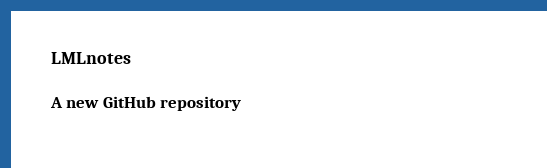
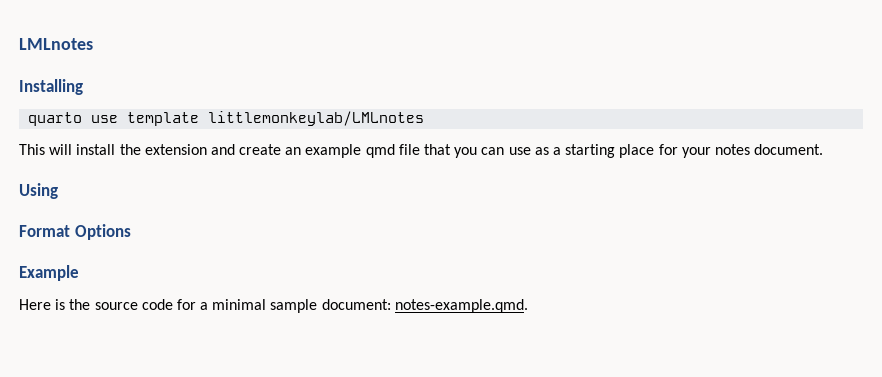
[50,96,242,111] A new GitHub repository -> [19,79,83,95] [28,111,425,126] [19,144,824,158] [19,183,58,199] [19,224,131,240] [19,265,79,281] [19,299,528,313] Installing // quarto use template littlemonkeylab/LMLnotes // This will install the extension and create an example qmd file that you can use as a starting place for your notes document. // Using // Format Options // Example // Here is the source code for a minimal sample document: notes-example.qmd.

